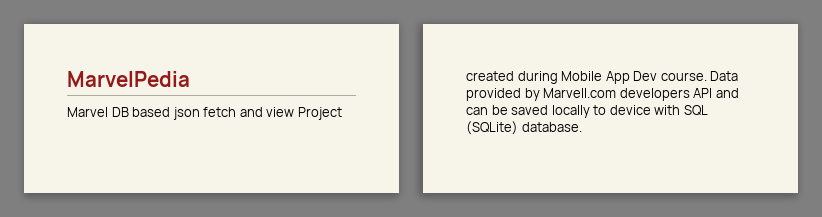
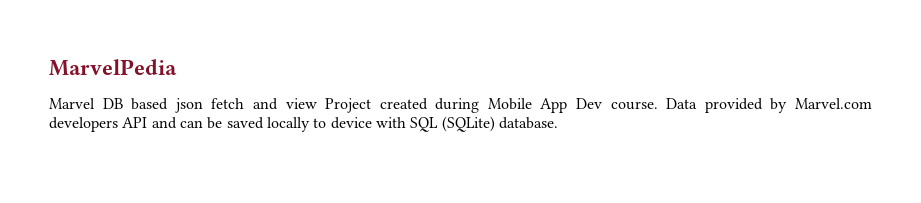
[543,88,617,98] Marvell.com -> [795,98,873,109] Marvel.com

